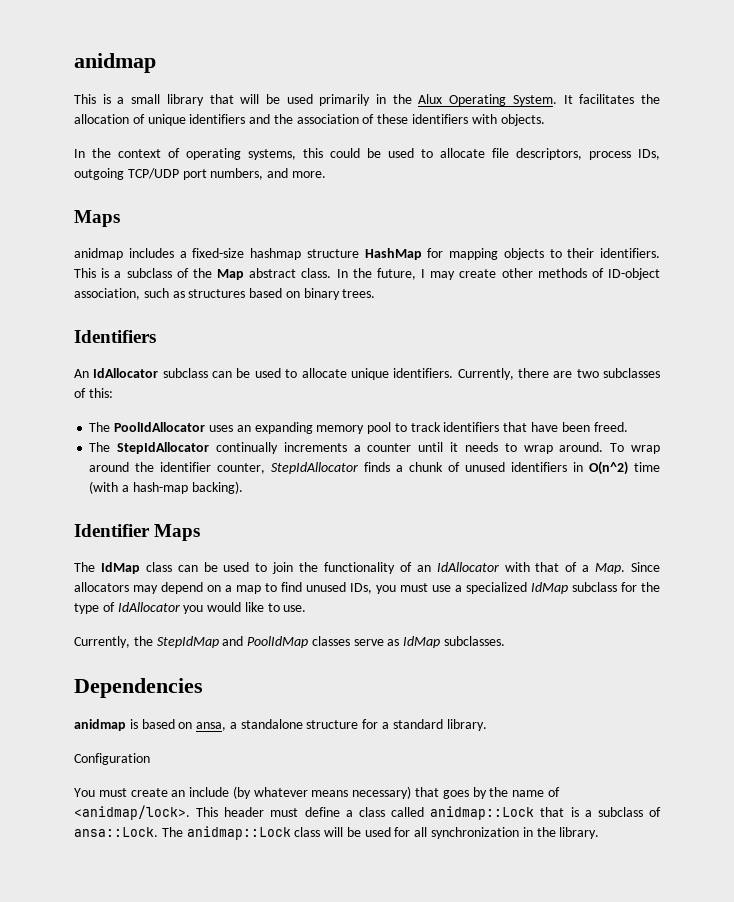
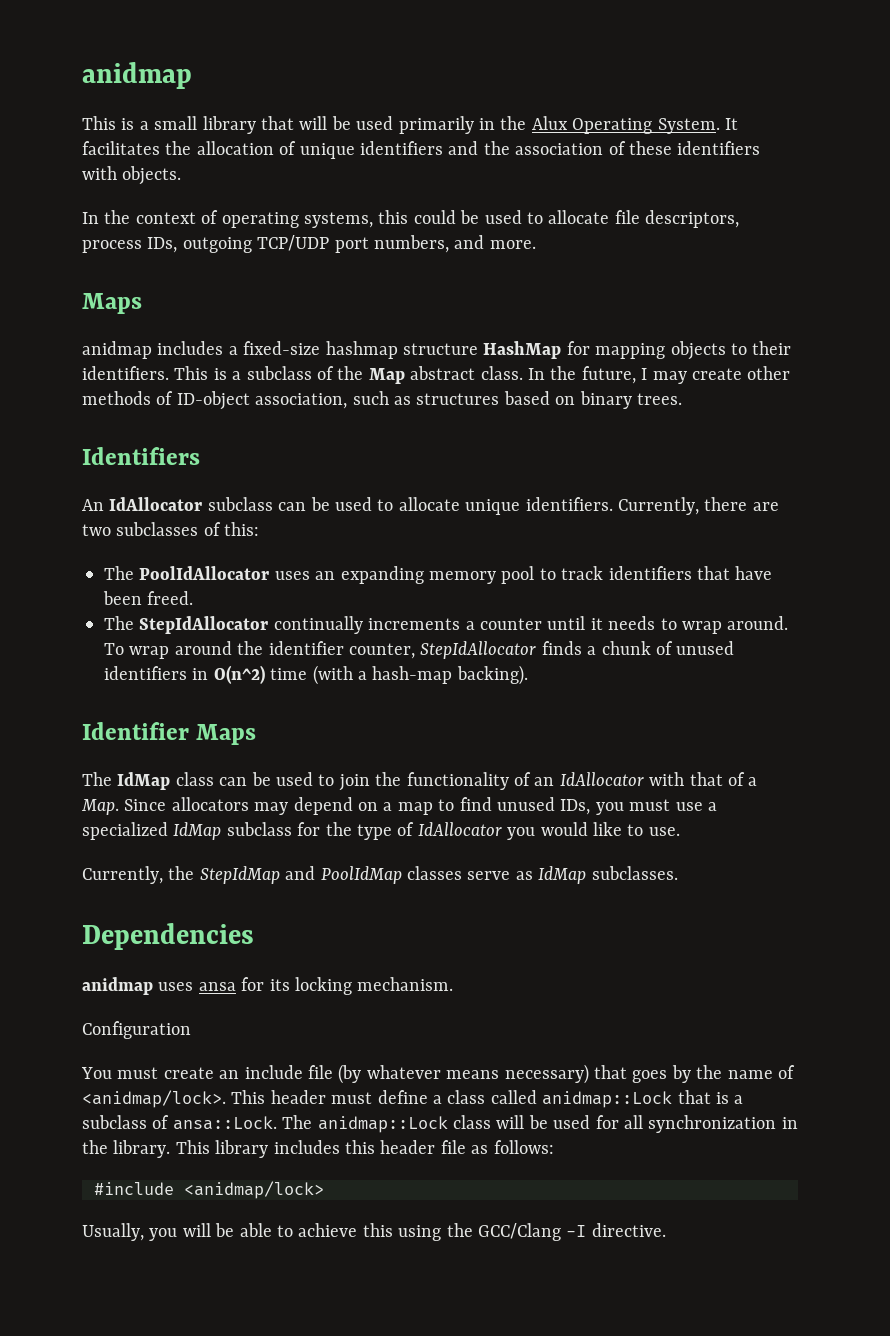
[129,719,487,731] is based on ansa, a standalone structure for a standard library. -> [158,977,454,995] uses ansa for its locking mechanism.
(230, 792) none -> [308,1065,333,1079] file
(600, 833) none -> [175,1140,554,1158] [94,1181,324,1199] [82,1223,666,1241] This library includes this header file as follows: // #include <anidmap/lock> // Usually, you will be able to achieve this using the GCC/Clang -I directive.

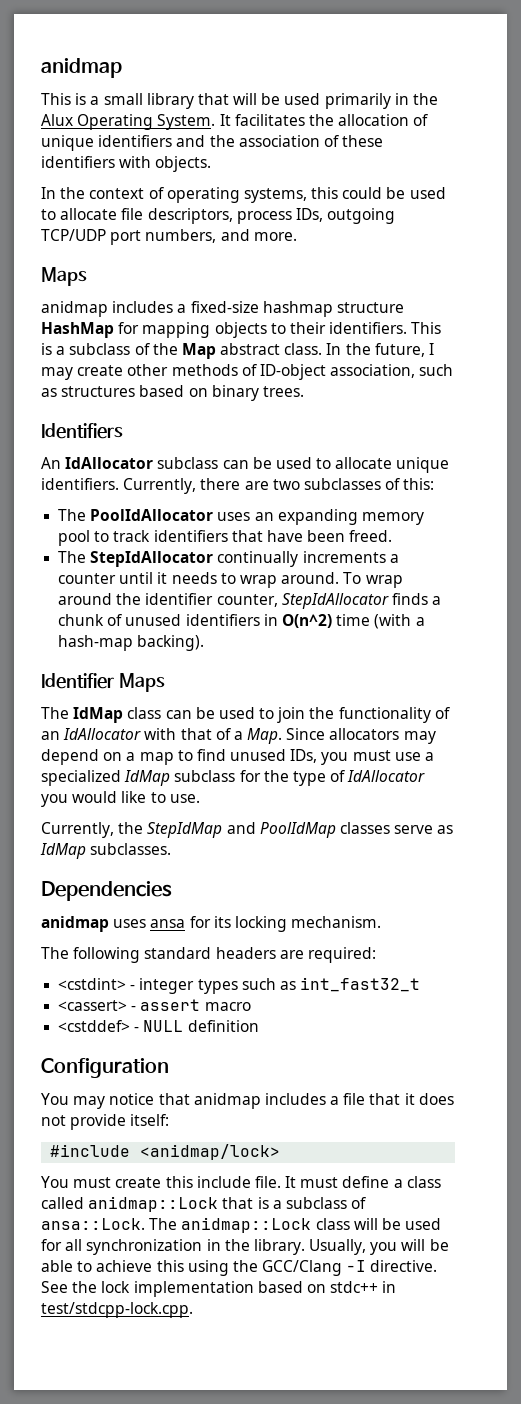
[82,1021,191,1039] [81,1064,795,1084] [82,1090,326,1108] Configuration // You must create an include file (by whatever means necessary) that goes by the name of <anidmap/lock>. This header -> [41,947,376,963] [58,977,421,994] [58,999,251,1011] [58,1020,259,1032] [41,1058,169,1078] [41,1093,454,1109] [41,1114,170,1130] [50,1144,281,1160] [41,1176,297,1188] The following standard headers are required: // <cstdint> - integer types such as int_fast32_t // <cassert> - assert macro // <cstddef> - NULL definition // Configuration // You may notice that anidmap includes a file that it does not provide itself: // #include <anidmap/lock> // You must create this include file. It
[175,1140,554,1158] [94,1181,324,1199] This library includes this header file as follows: // #include <anidmap/lock> // -> (305, 1247) none
(666, 1230) none -> [41,1281,397,1297] [41,1302,193,1318] See the lock implementation based on stdc++ in test/stdcpp-lock.cpp.

